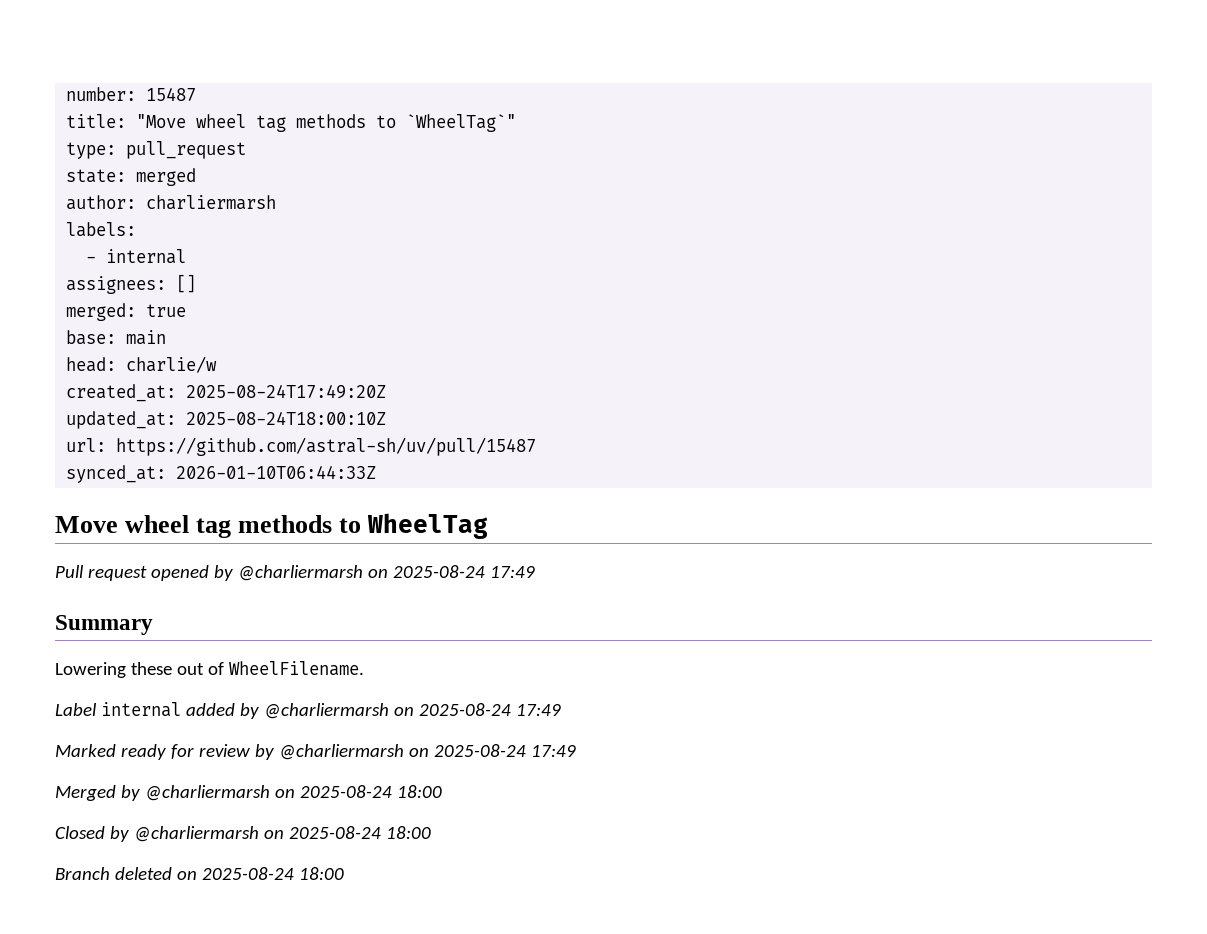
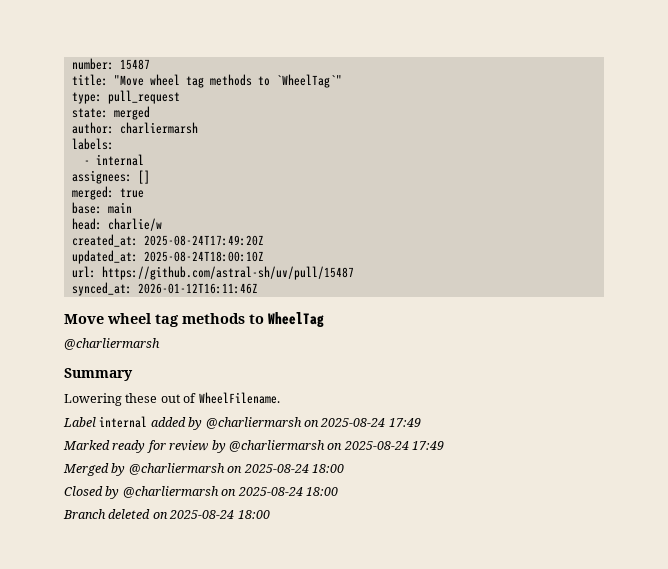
[176,465,377,479] 2026-01-10T06:44:33Z -> [137,283,258,294] 2026-01-12T16:11:46Z
[55,565,535,581] Pull request opened by @charliermarsh on 2025-08-24 17:49 -> [64,338,160,350] @charliermarsh

